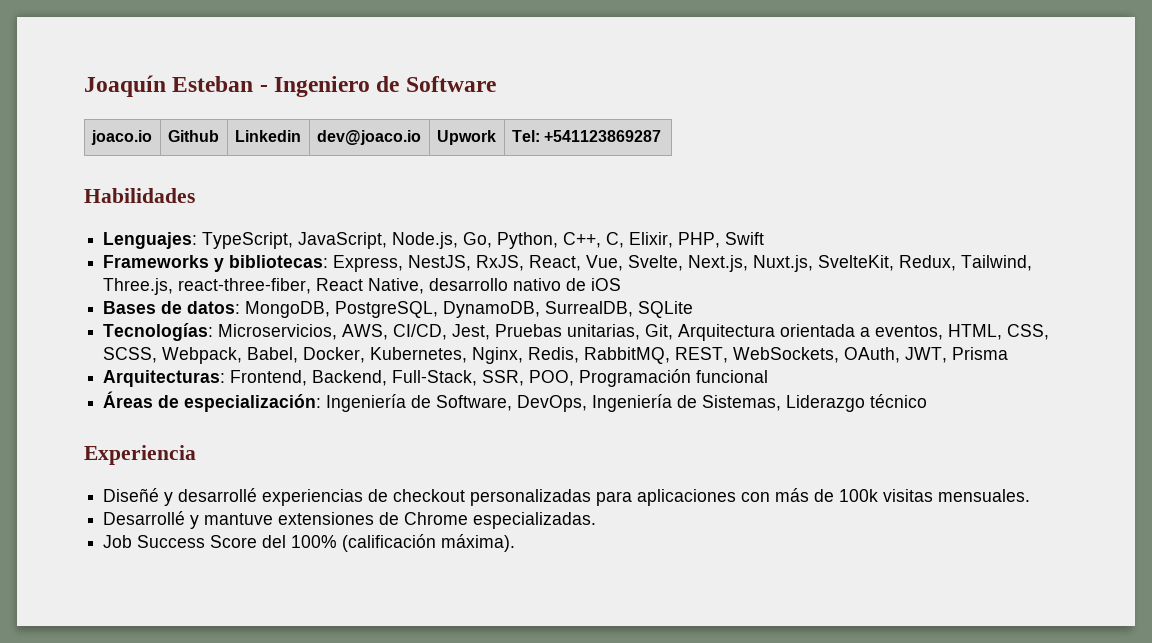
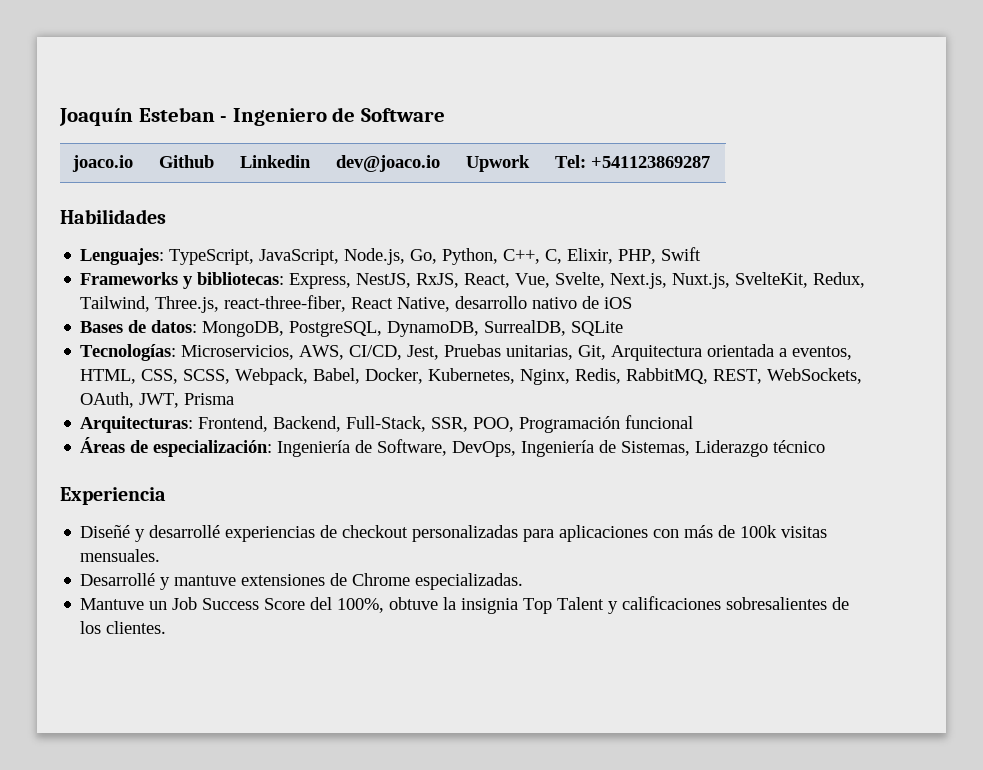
(597, 520) none -> [80,598,168,610] Mantuve un
[291,534,516,552] 100% (calificación máxima). -> [337,596,850,614] [80,621,167,634] 100%, obtuve la insignia Top Talent y calificaciones sobresalientes de los clientes.

